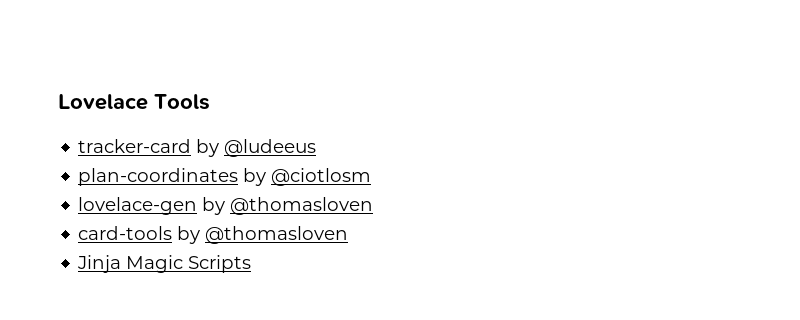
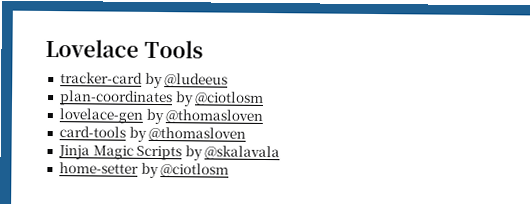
(252, 264) none -> [184,145,281,161] [58,162,230,179] by @skalavala // home-setter by @ciotlosm

